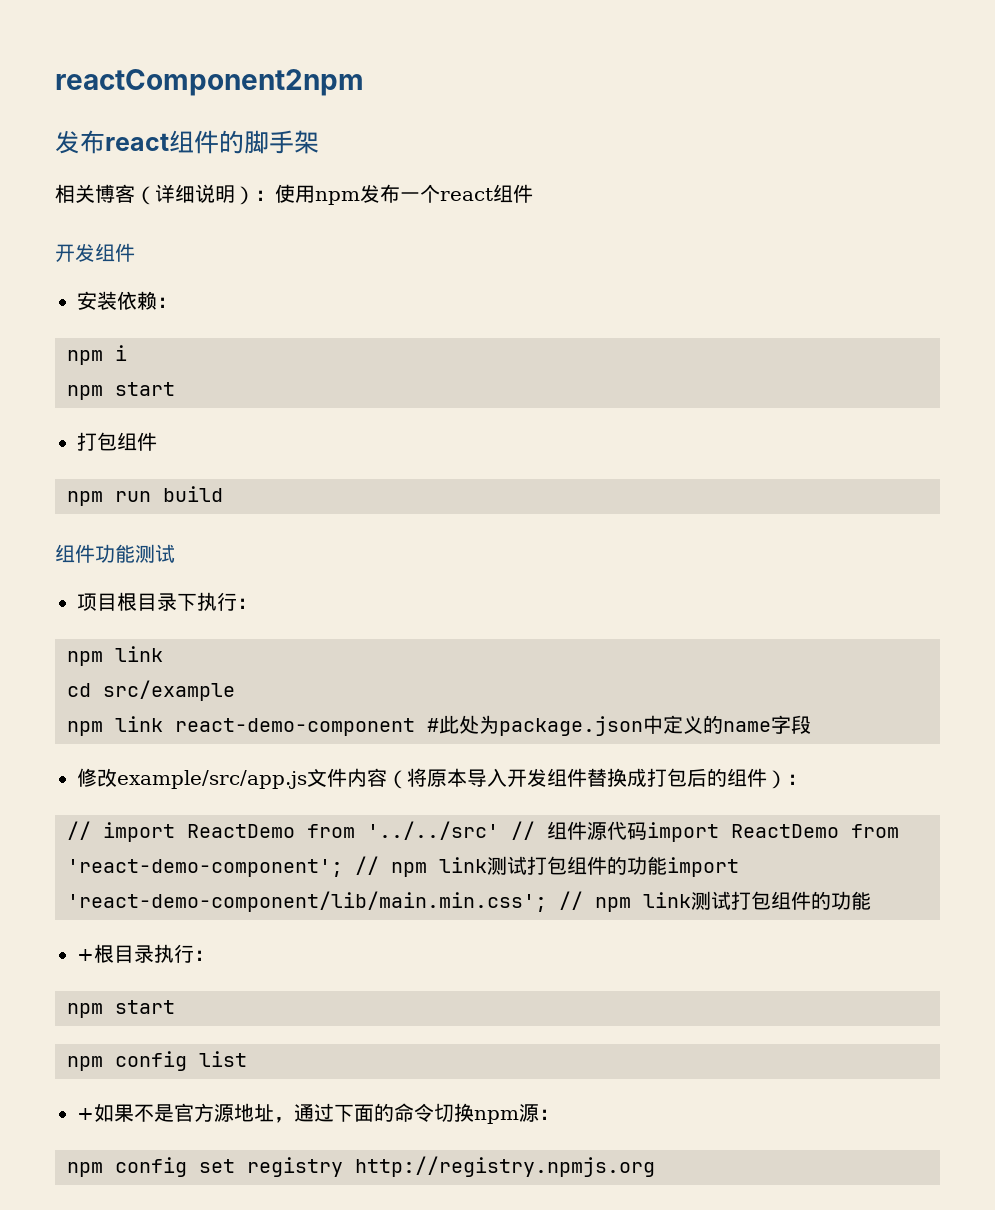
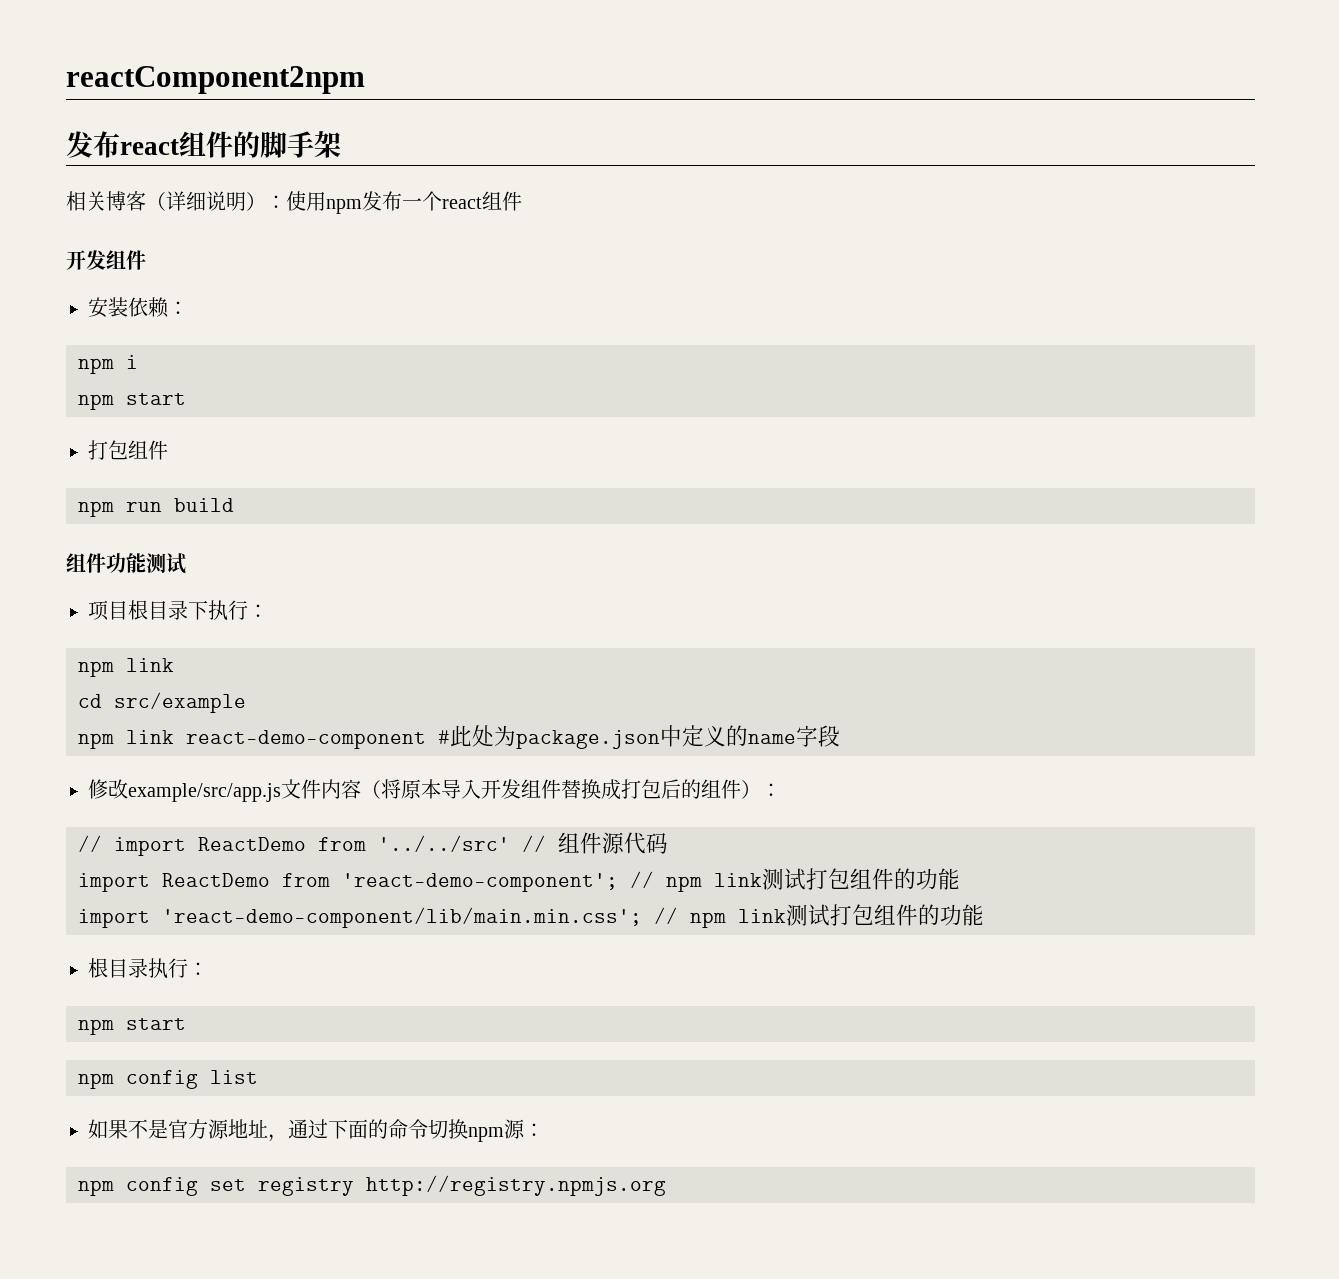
(647, 831) none -> (668, 843) //
(667, 865) none -> (960, 879) //
[77,949,94,961] + -> (984, 915) none
[77,1108,94,1120] + -> (258, 1077) none

